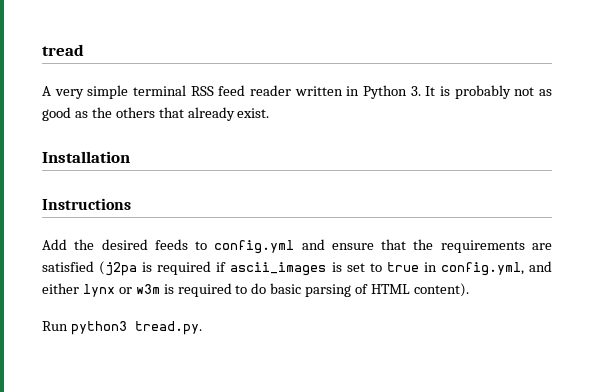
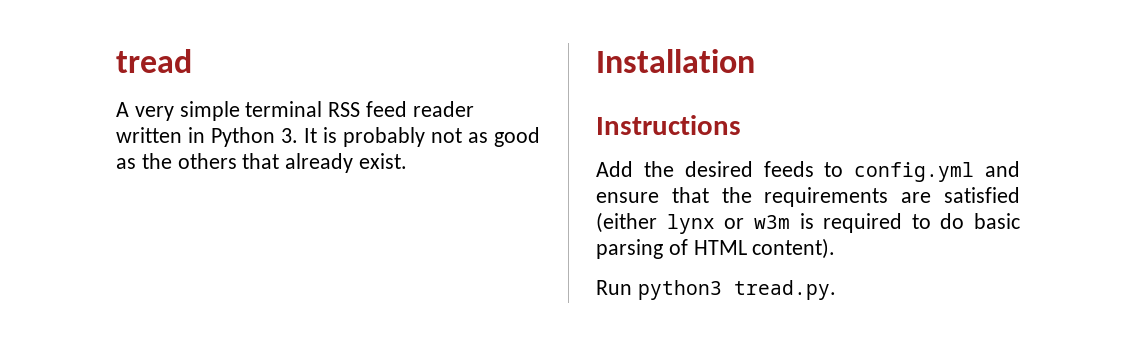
[99,261,552,276] [42,283,79,294] (j2pa is required if ascii_images is set to true in config.yml, and either -> [596,212,657,233] (either

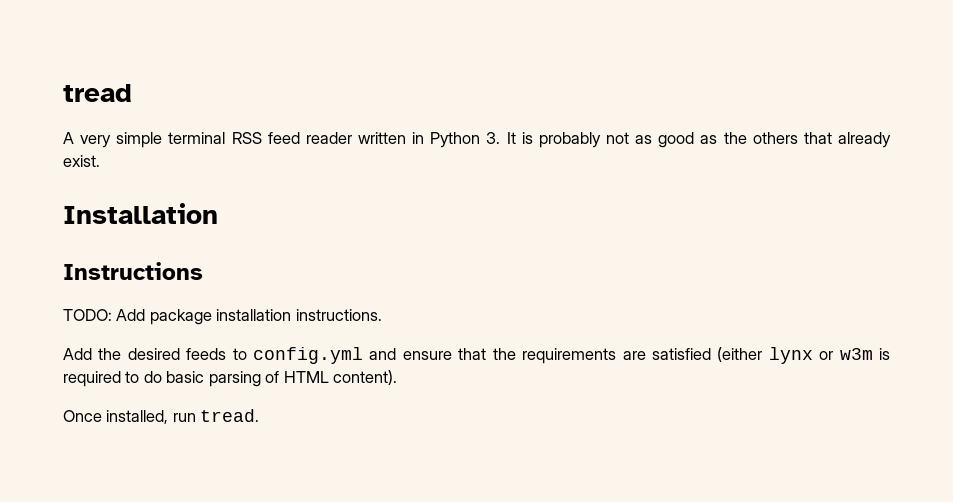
(741, 125) none -> [63,309,382,325] // TODO: Add package installation instructions.
[596,280,836,300] Run python3 tread.py. -> [63,409,260,424] Once installed, run tread.

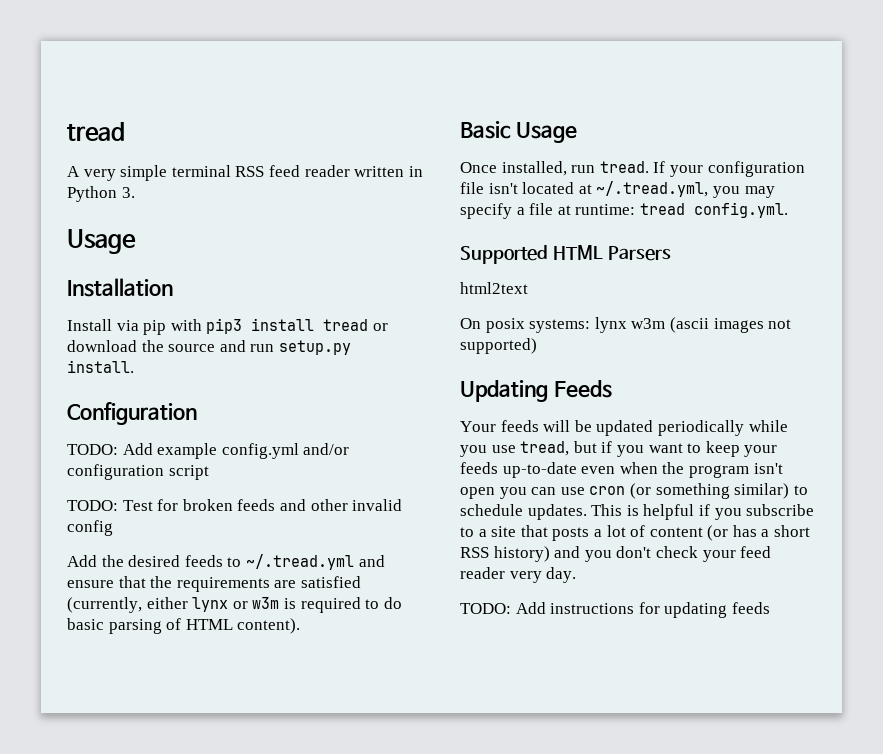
[506,132,891,148] [63,155,100,167] [63,203,218,224] [63,262,203,280] [63,309,382,325] It is probably not as good as the others that already exist. // Installation // Instructions // TODO: Add package installation instructions. -> [67,229,136,254] [67,278,173,297] [67,318,388,335] [67,340,351,355] [67,360,134,373] [67,402,197,425] [67,443,350,459] [67,464,209,480] [67,499,403,511] [67,520,113,536] // Usage // Installation // Install via pip with pip3 install tread or download the source and run setup.py install. // Configuration // TODO: Add example config.yml and/or configuration script // TODO: Test for broken feeds and other invalid config
[253,347,364,364] config.yml -> [245,554,354,570] ~/.tread.yml
[717,347,763,362] (either -> [67,597,188,613] (currently, either
(398, 377) none -> [460,121,577,143] // Basic Usage
(260, 415) none -> [653,161,805,177] [460,181,775,198] [460,202,788,219] [460,245,671,264] [460,282,528,294] [460,317,792,333] [460,338,537,354] [460,380,612,402] [460,420,788,436] [460,441,778,457] [460,462,783,478] [460,483,808,499] [460,504,815,520] [460,525,811,541] [460,546,772,562] [460,567,577,583] [460,602,770,618] If your configuration file isn't located at ~/.tread.yml, you may specify a file at runtime: tread config.yml. // Supported HTML Parsers // html2text // On posix systems: lynx w3m (ascii images not supported) // Updating Feeds // Your feeds will be updated periodically while you use tread, but if you want to keep your feeds up-to-date even when the program isn't open you can use cron (or something similar) to schedule updates. This is helpful if you subscribe to a site that posts a lot of content (or has a short RSS history) and you don't check your feed reader very day. // TODO: Add instructions for updating feeds

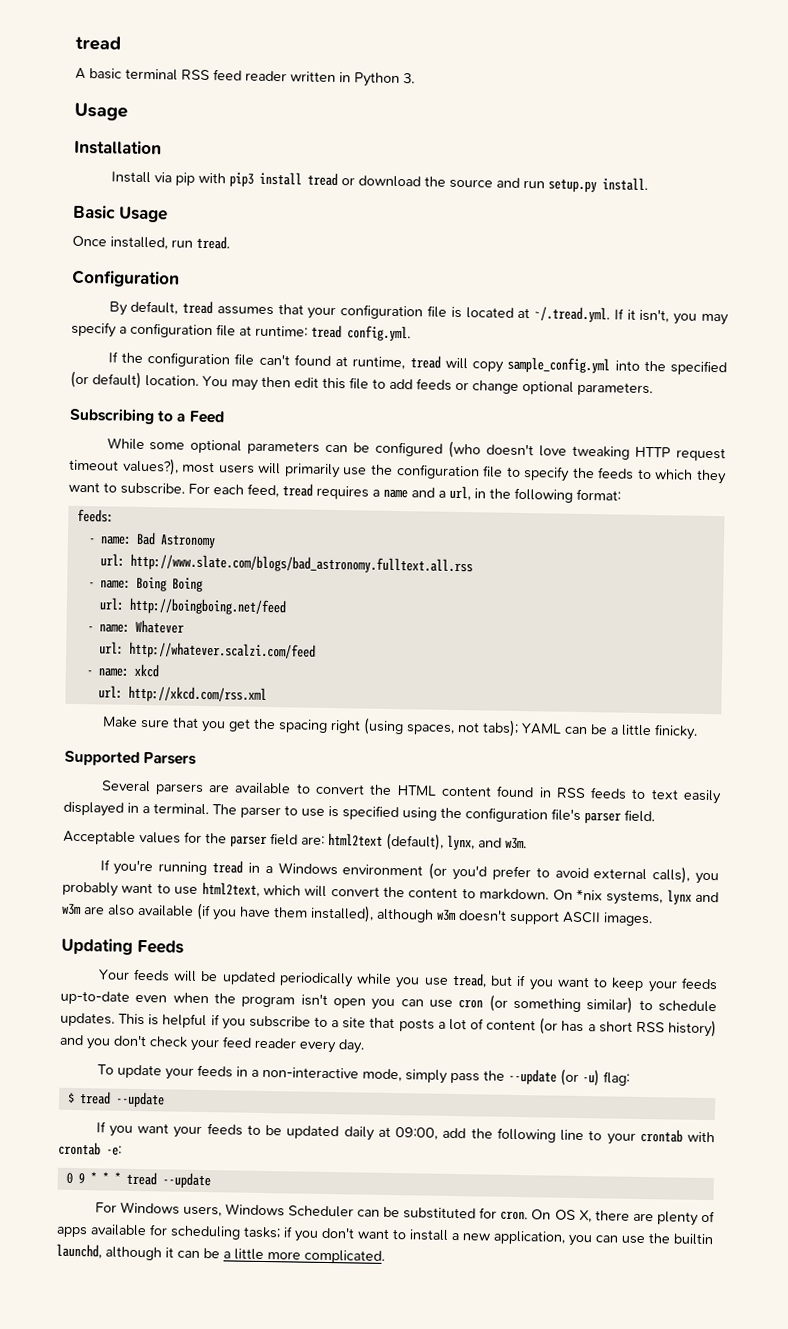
[83,165,168,181] very simple -> [89,68,122,80] basic
[67,402,197,425] [67,443,350,459] [67,464,209,480] [67,499,403,511] [67,520,113,536] [67,554,385,570] [67,576,361,592] [67,597,402,613] [67,618,301,634] // Configuration // TODO: Add example config.yml and/or configuration script // TODO: Test for broken feeds and other invalid config // Add the desired feeds to ~/.tread.yml and ensure that the requirements are satisfied (currently, either lynx or w3m is required to do basic parsing of HTML content). -> (648, 184) none
[653,161,666,173] If -> [71,269,180,288] [108,300,304,316] // Configuration // By default, tread assumes that
[488,183,518,194] isn't -> [450,306,462,319] is
[596,181,709,197] ~/.tread.yml, -> [534,306,670,323] ~/.tread.yml. If it isn't,
(525, 211) none -> [130,322,213,339] configuration
(788, 210) none -> [107,351,727,376] [70,370,653,397] [69,407,225,425] [106,437,726,462] [69,457,727,485] [68,481,621,503] [76,508,114,523] [87,531,216,549] [99,553,473,575] [87,576,203,592] [98,597,287,616] [86,619,184,634] [98,641,316,660] [85,663,159,678] [97,685,267,703] [101,716,698,740] // If the configuration file can't found at runtime, tread will copy sample_config.yml into the specified (or default) location. You may then edit this file to add feeds or change optional parameters. // Subscribing to a Feed // While some optional parameters can be configured (who doesn't love tweaking HTTP request timeout values?), most users will primarily use the configuration file to specify the feeds to which they want to subscribe. For each feed, tread requires a name and a url, in the following format: // feeds: // - name: Bad Astronomy // url: http://www.slate.com/blogs/bad_astronomy.fulltext.all.rss // - name: Boing Boing // url: http://boingboing.net/feed // - name: Whatever // url: http://whatever.scalzi.com/feed // - name: xkcd // url: http://xkcd.com/rss.xml // Make sure that you get the spacing right (using spaces, not tabs); YAML can be a little finicky.
[552,245,603,260] HTML -> (140, 758) none
[460,282,528,294] [460,317,792,333] [460,338,537,354] html2text // On posix systems: lynx w3m (ascii images not supported) -> [100,780,722,805] [63,801,655,824] [63,830,527,851] [99,859,720,885] [62,881,719,906] [61,902,653,927] Several parsers are available to convert the HTML content found in RSS feeds to text easily displayed in a terminal. The parser to use is specified using the configuration file's parser field. // Acceptable values for the parser field are: html2text (default), lynx, and w3m. // If you're running tread in a Windows environment (or you'd prefer to avoid external calls), you probably want to use html2text, which will convert the content to markdown. On *nix systems, lynx and w3m are also available (if you have them installed), although w3m doesn't support ASCII images.
[509,571,542,583] very -> [299,1040,337,1054] every
[460,602,770,618] TODO: Add instructions for updating feeds -> [96,1064,630,1087] [66,1091,165,1108] [95,1121,716,1145] [58,1141,122,1156] [65,1171,211,1189] [94,1201,715,1226] [56,1224,713,1247] [56,1243,385,1264] To update your feeds in a non-interactive mode, simply pass the --update (or -u) flag: // $ tread --update // If you want your feeds to be updated daily at 09:00, add the following line to your crontab with crontab -e: // 0 9 * * * tread --update // For Windows users, Windows Scheduler can be substituted for cron. On OS X, there are plenty of apps available for scheduling tasks; if you don't want to install a new application, you can use the builtin launchd, although it can be a little more complicated.

